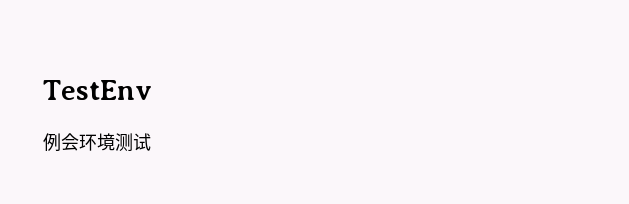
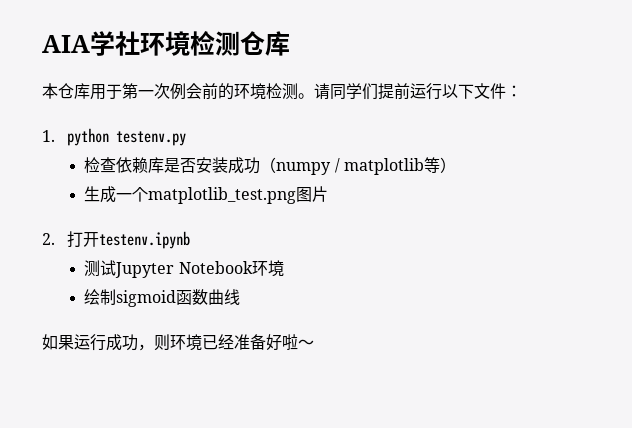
[43,80,152,100] [43,133,151,152] TestEnv // 例会环境测试 -> [42,31,290,56] [42,83,522,100] [42,128,186,146] [84,157,457,175] [84,186,329,204] [42,231,190,249] [84,260,284,278] [84,289,241,307] [42,334,314,351] AIA学社环境检测仓库 // 本仓库用于第一次例会前的环境检测。请同学们提前运行以下文件： // 1. python testenv.py // 检查依赖库是否安装成功（numpy / matplotlib等） // 生成一个matplotlib_test.png图片 // 2.打开testenv.ipynb // 测试Jupyter Notebook环境 // 绘制sigmoid函数曲线 // 如果运行成功，则环境已经准备好啦～

